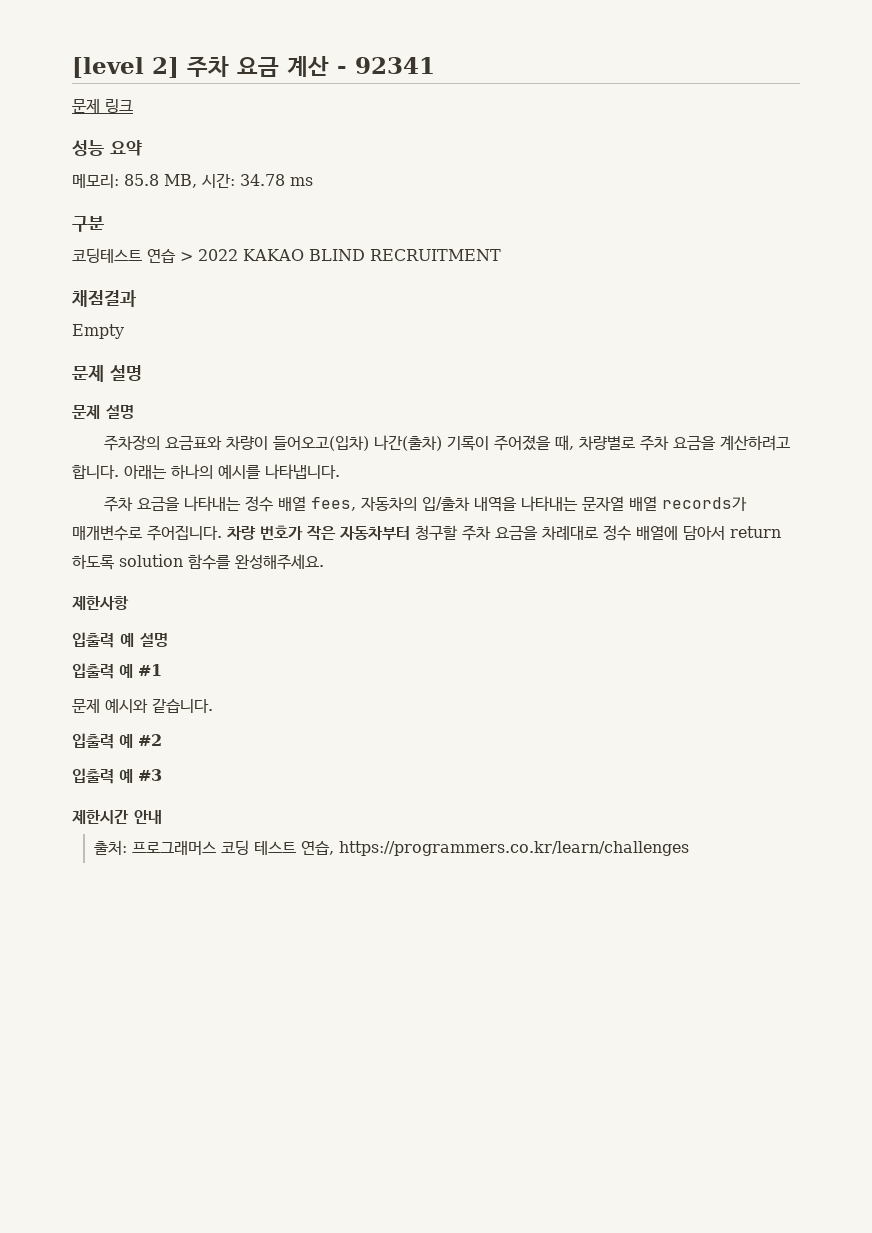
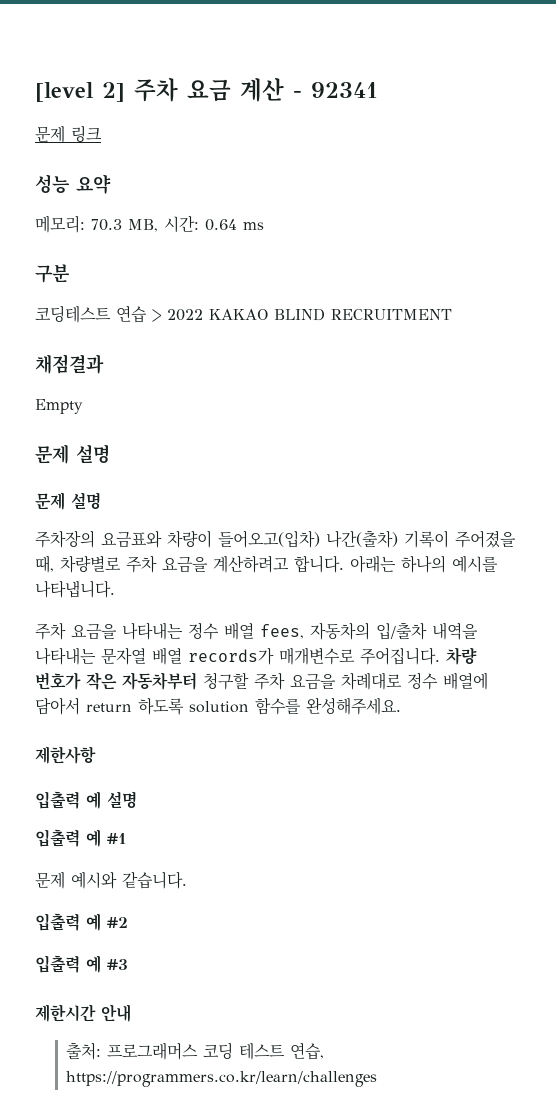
[124,174,159,186] 85.8 -> [91,219,122,231] 70.3
[240,174,285,186] 34.78 -> [205,219,237,231] 0.64

